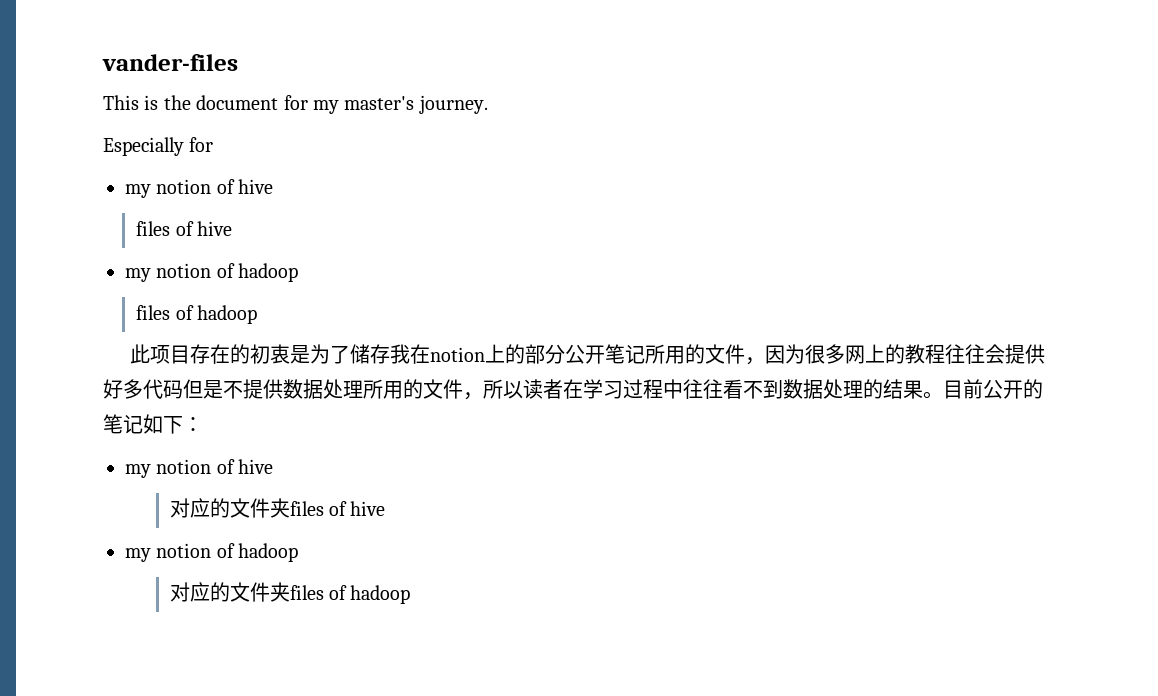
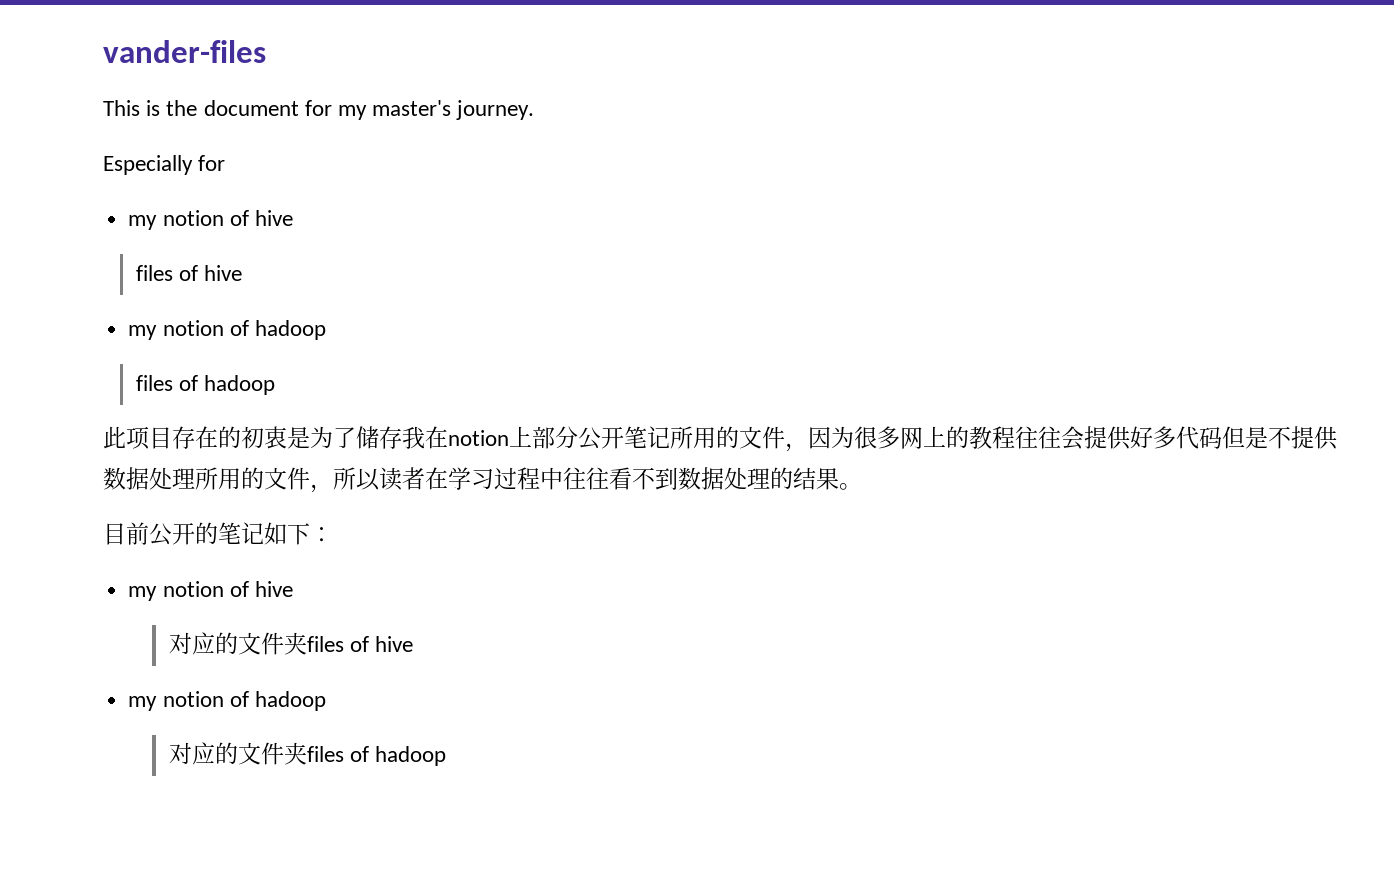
[504,344,525,364] 的 -> (532, 436) none
(943, 395) none -> (862, 486) //

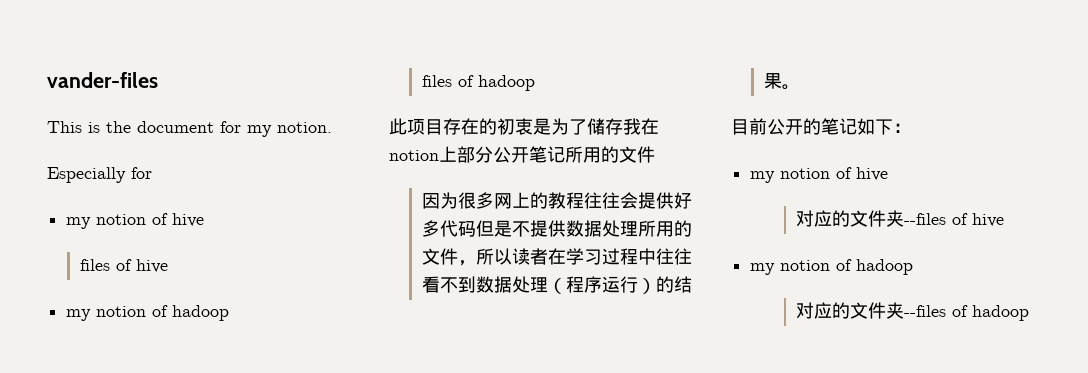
[372,100,535,120] master's journey. -> [277,122,332,133] notion.
[785,443,808,452] ， -> (655, 154) //
(770, 478) none -> [547,276,656,294] （程序运行）
[306,636,344,652] files -> [904,213,947,225] --files
[306,746,344,762] files -> [904,305,947,317] --files

